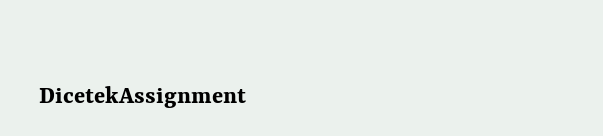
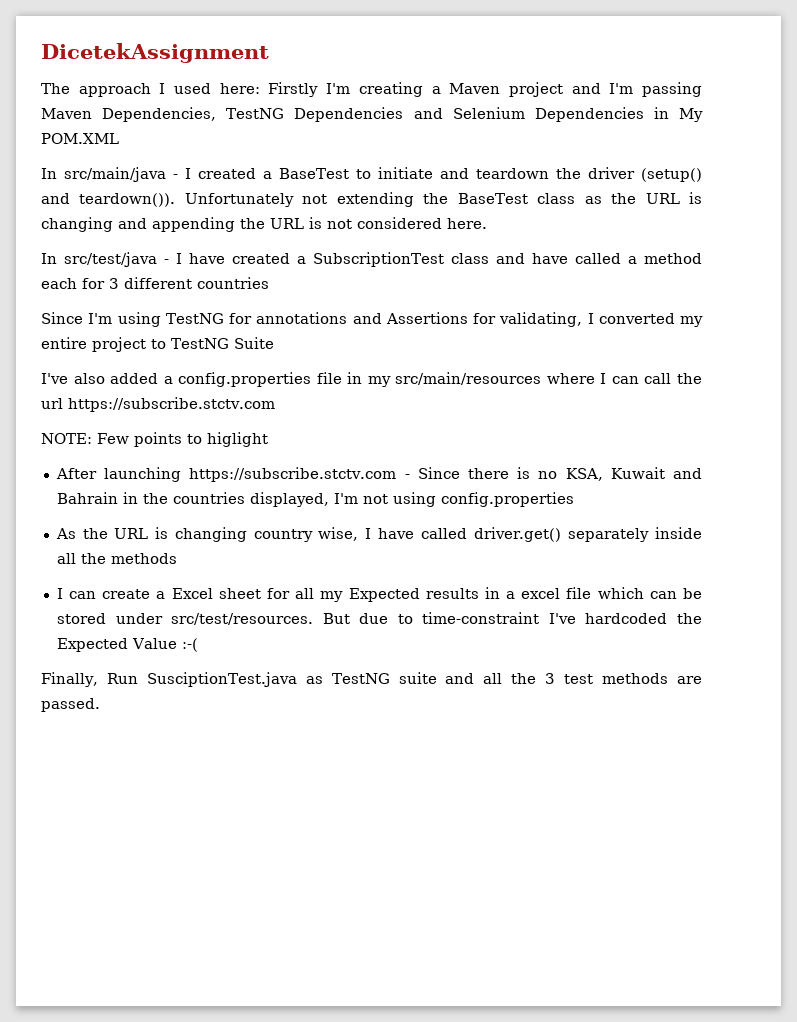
(246, 97) none -> [41,82,703,97] [41,107,703,122] [41,133,119,144] [41,167,702,182] [41,192,702,207] [41,217,487,232] [41,252,702,267] [41,277,269,289] [41,312,704,327] [41,337,274,352] [41,372,703,387] [41,397,275,412] [41,432,268,447] [55,467,703,482] [56,492,574,507] [55,527,702,542] [56,553,177,564] [56,587,702,602] [56,612,703,625] [56,638,198,652] [41,672,702,687] [41,698,100,712] // The approach I used here: Firstly I'm creating a Maven project and I'm passing Maven Dependencies, TestNG Dependencies and Selenium Dependencies in My POM.XML // In src/main/java - I created a BaseTest to initiate and teardown the driver (setup() and teardown()). Unfortunately not extending the BaseTest class as the URL is changing and appending the URL is not considered here. // In src/test/java - I have created a SubscriptionTest class and have called a method each for 3 different countries // Since I'm using TestNG for annotations and Assertions for validating, I converted my entire project to TestNG Suite // I've also added a config.properties file in my src/main/resources where I can call the url https://subscribe.stctv.com // NOTE: Few points to higlight // After launching https://subscribe.stctv.com - Since there is no KSA, Kuwait and Bahrain in the countries displayed, I'm not using config.properties // As the URL is changing country wise, I have called driver.get() separately inside all the methods // I can create a Excel sheet for all my Expected results in a excel file which can be stored under src/test/resources. But due to time-constraint I've hardcoded the Expected Value :-( // Finally, Run SusciptionTest.java as TestNG suite and all the 3 test methods are passed.

